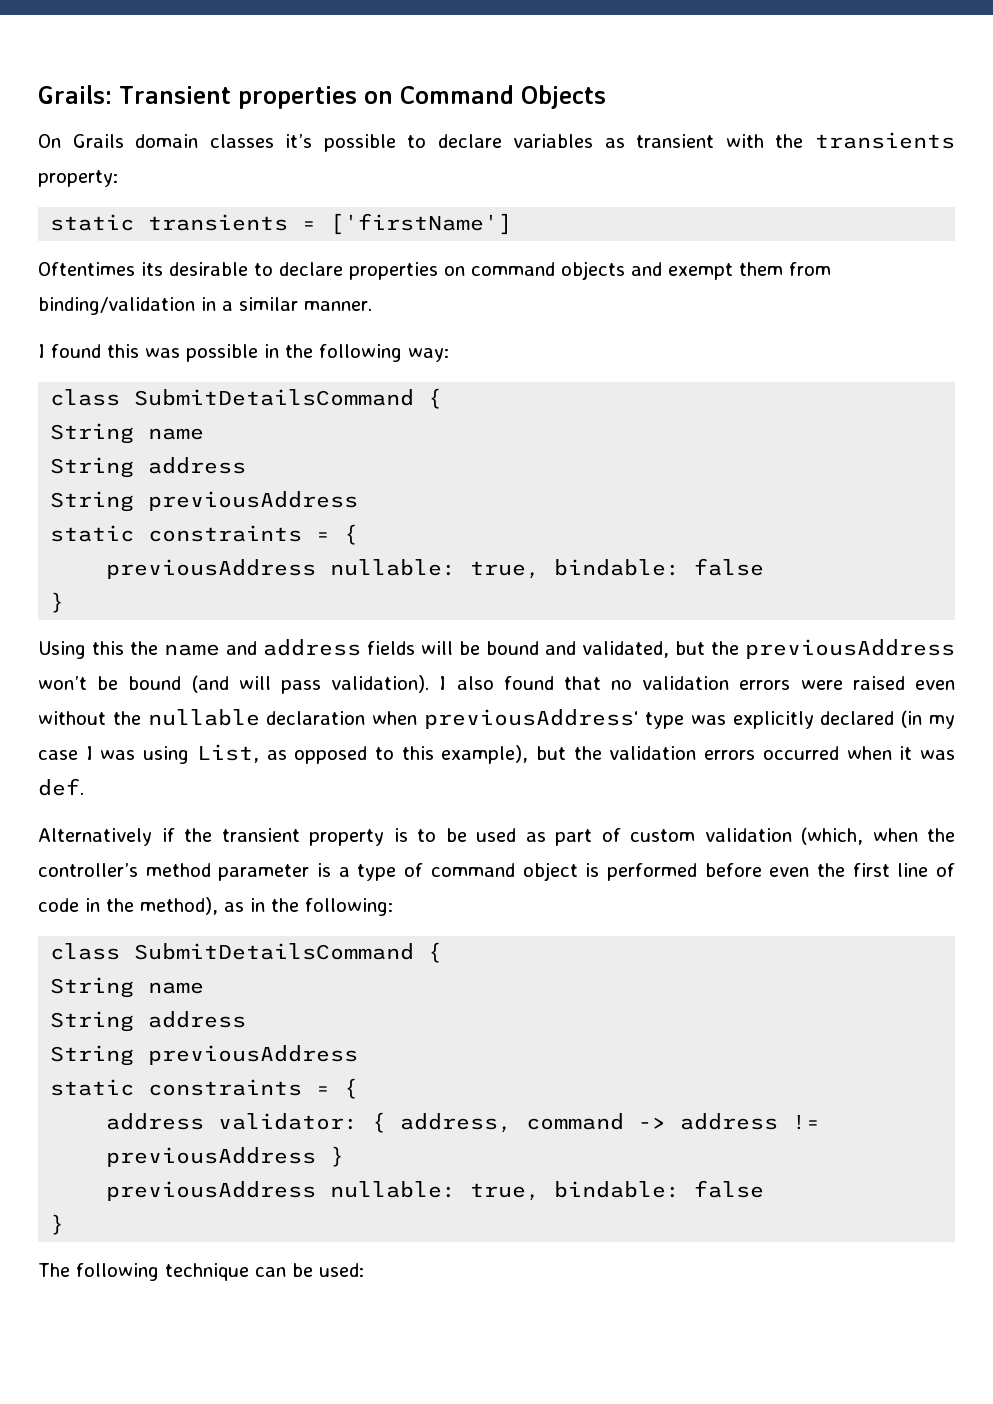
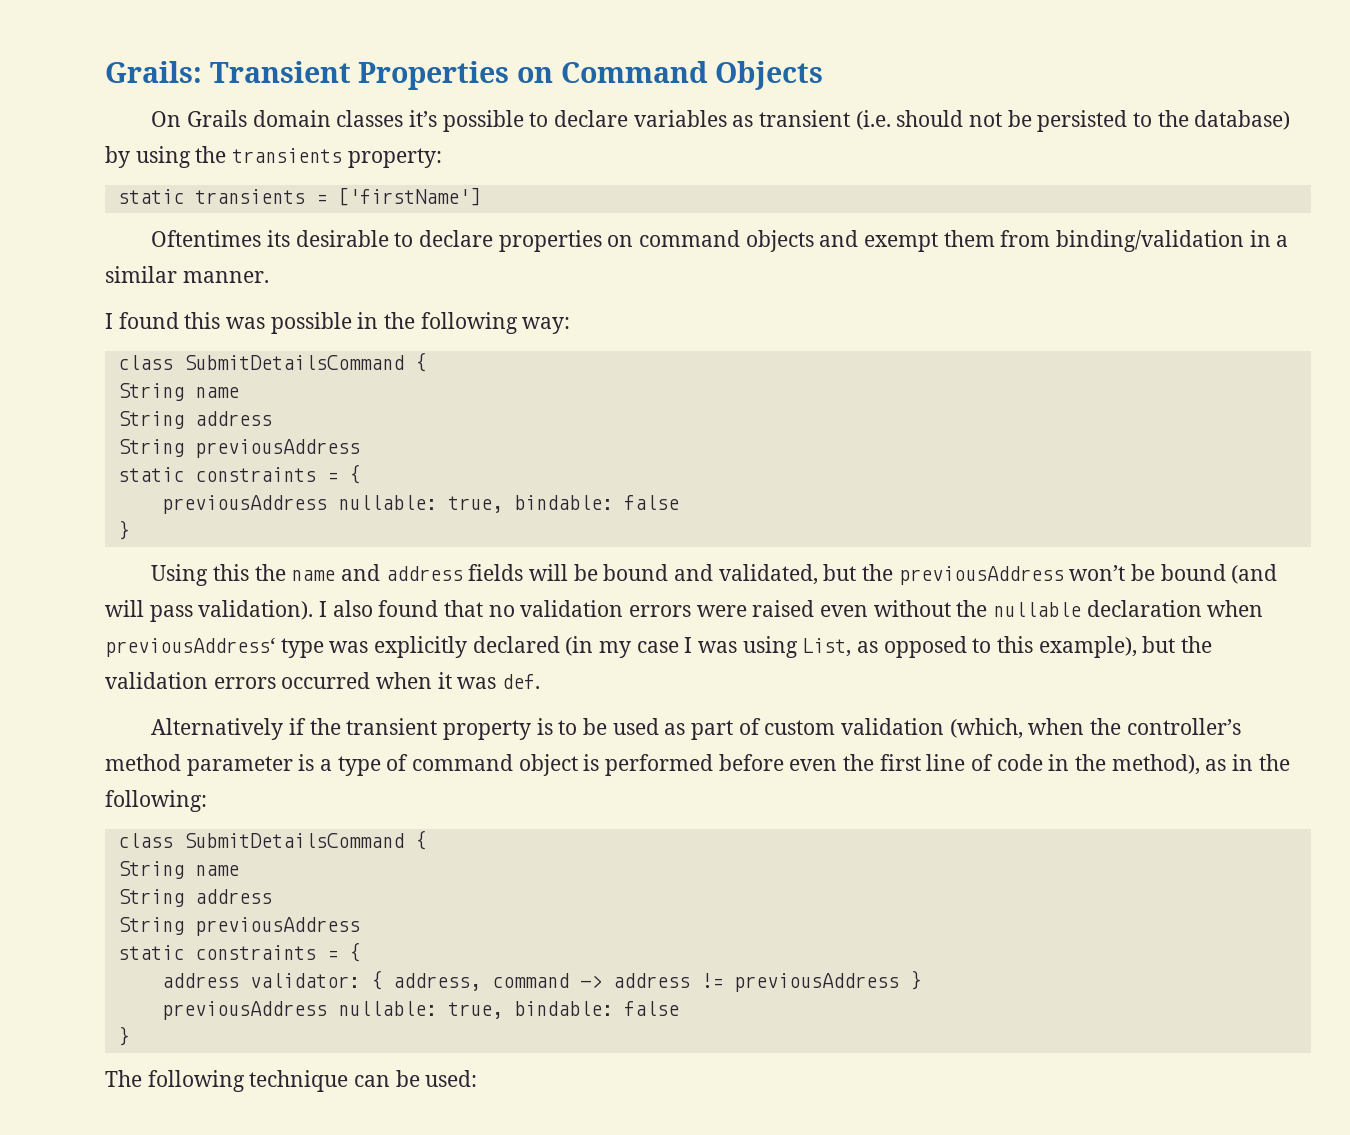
[237,86,357,109] properties -> [358,61,510,90] Properties
[725,134,764,148] with -> [855,110,1291,132] [105,146,191,168] (i.e. should not be persisted to the database) by using

